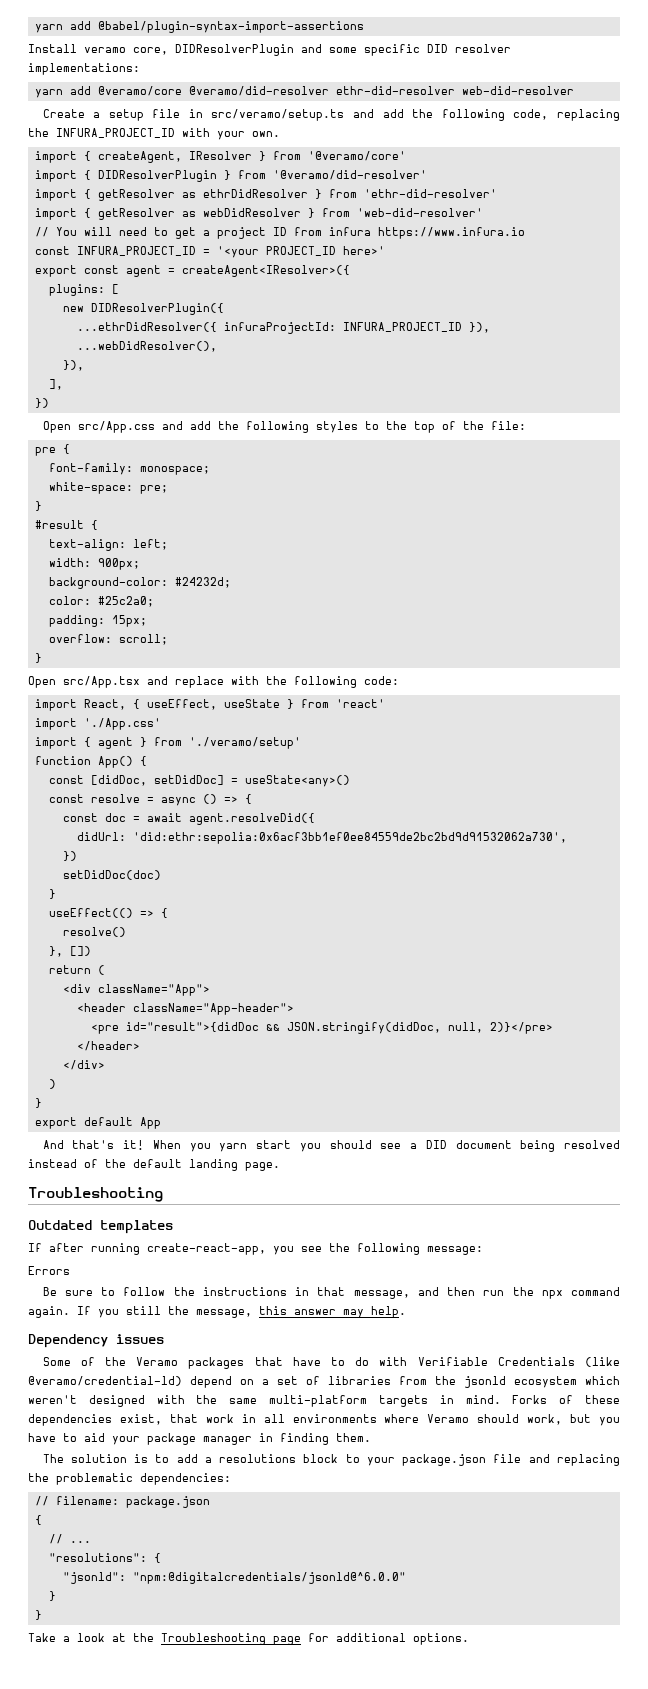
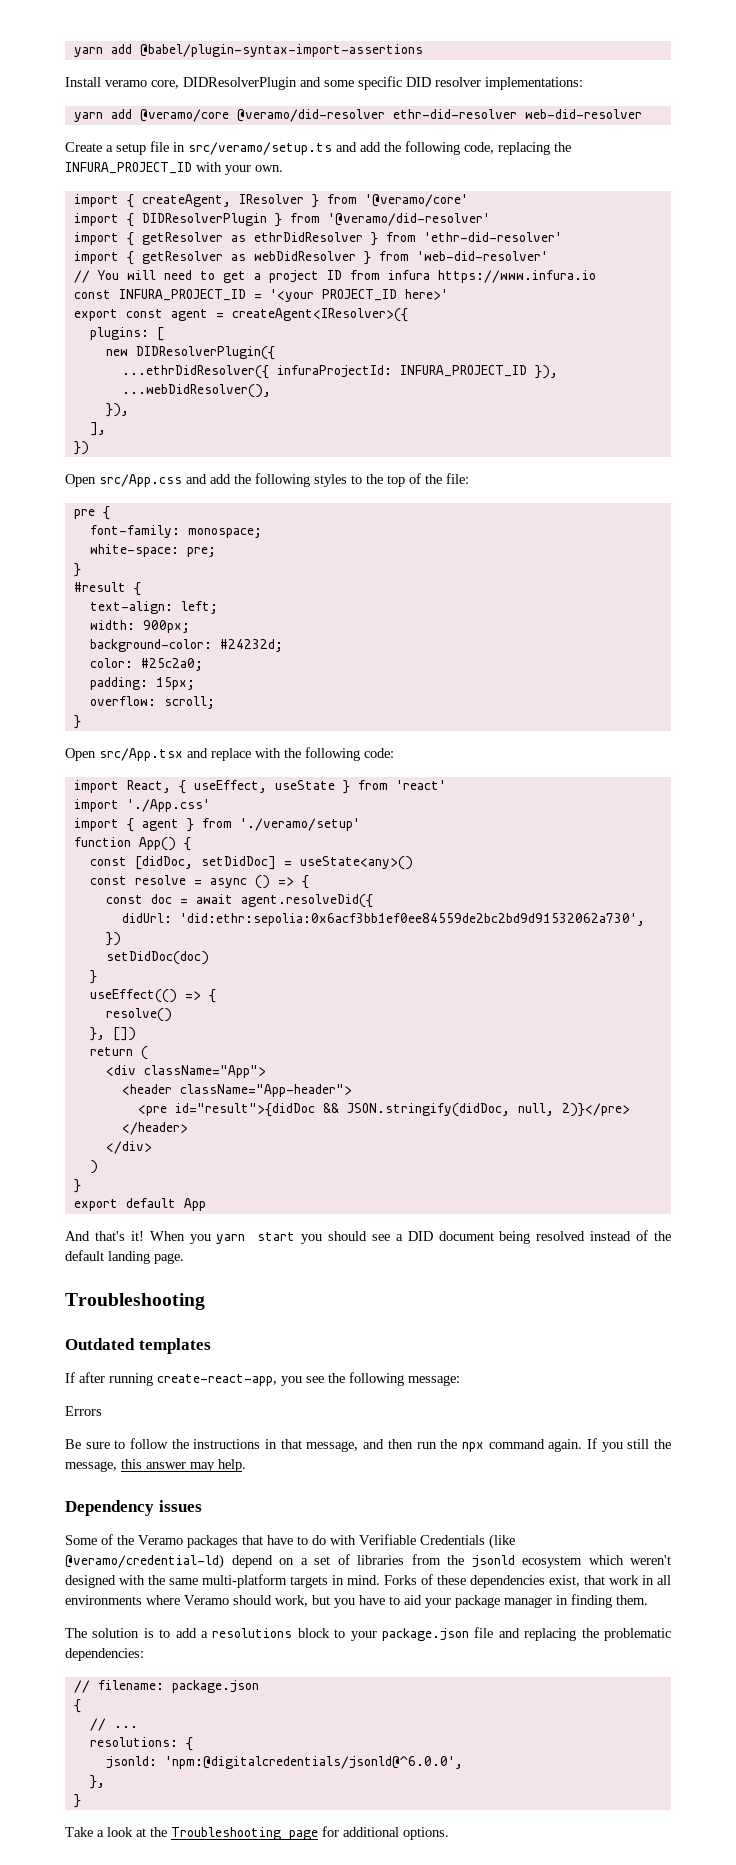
[48,1553,161,1563] [62,1572,406,1584] [48,1591,56,1601] "resolutions": { // "jsonld": "npm:@digitalcredentials/jsonld@^6.0.0" // } -> [89,1737,193,1751] [105,1756,463,1769] [89,1775,105,1789] resolutions: { // jsonld: 'npm:@digitalcredentials/jsonld@^6.0.0', // },

